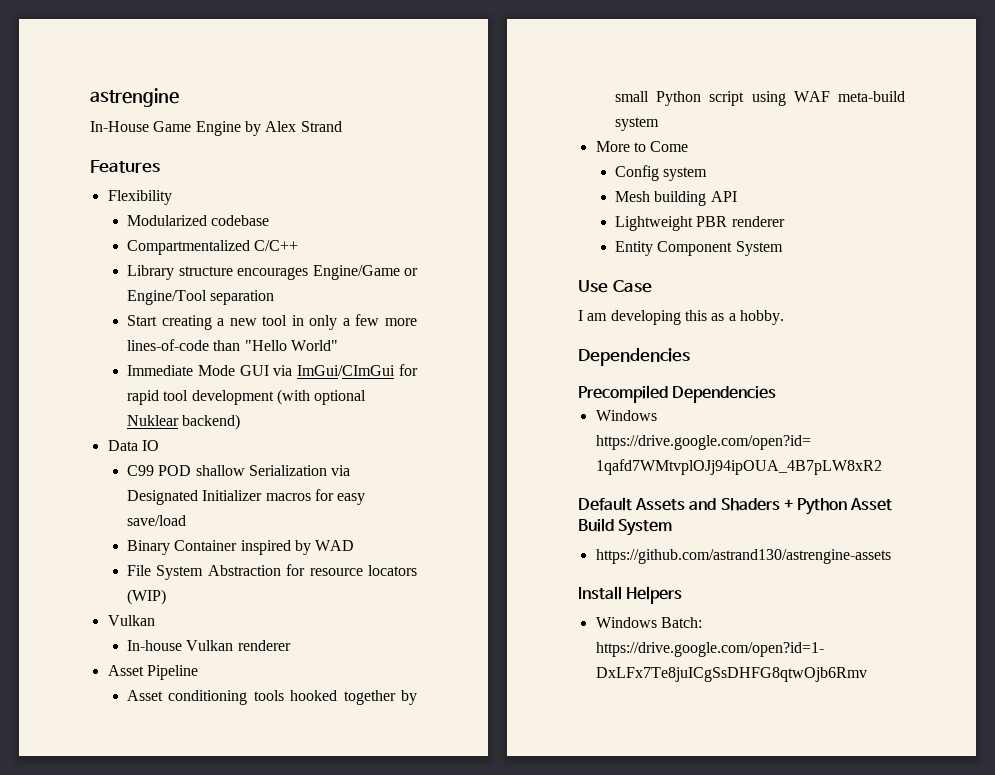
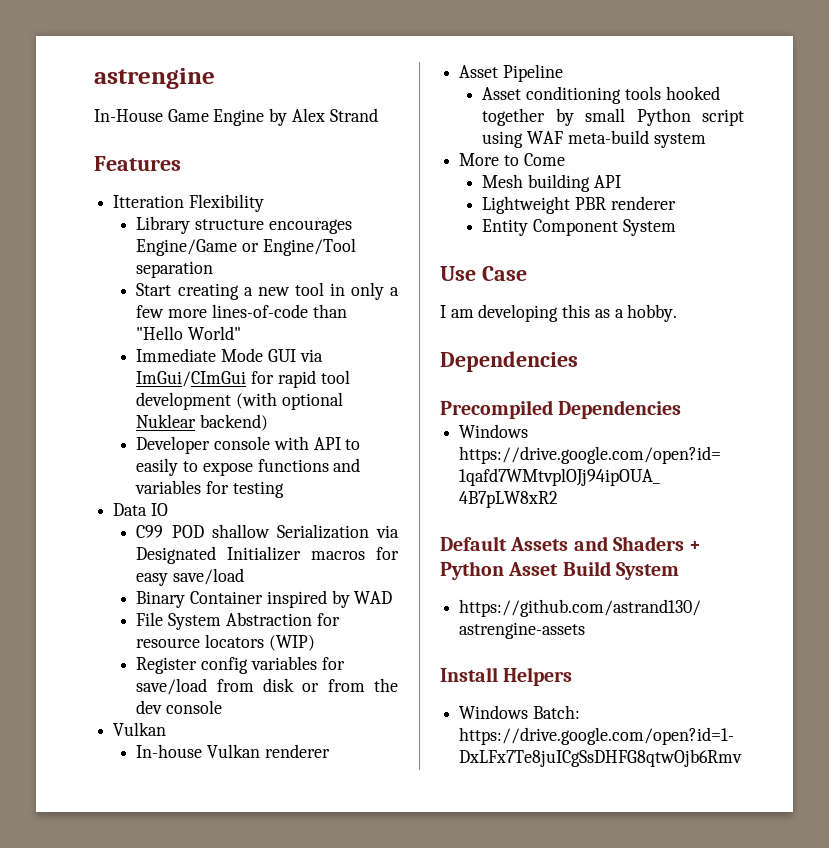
(160, 166) none -> [113,195,185,208] Itteration
[127,215,270,226] [127,240,299,255] // Modularized codebase // Compartmentalized C/C++ -> (264, 203) none
(241, 422) none -> [136,436,361,454] [136,458,361,476] [135,480,284,498] // Developer console with API to easily to expose functions and variables for testing
(167, 597) none -> [136,656,345,674] [136,678,398,695] [136,700,223,714] // Register config variables for save/load from disk or from the dev console
[615,165,708,181] // Config system -> (565, 159) none

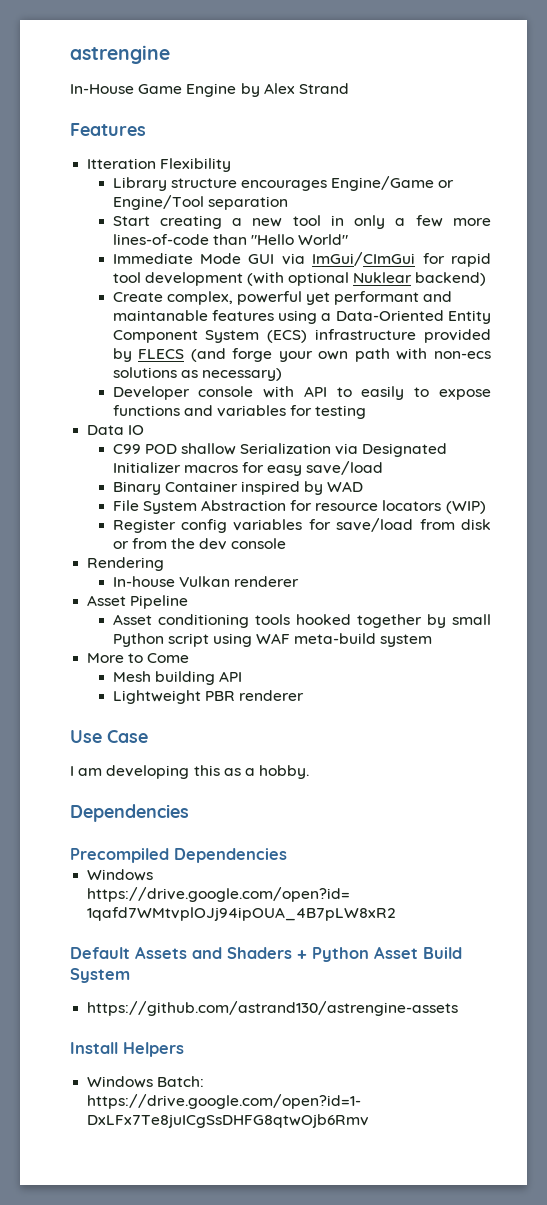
(269, 422) none -> [112,291,453,305] [112,310,492,324] [112,329,491,343] [112,348,491,362] [112,367,282,381] // Create complex, powerful yet performant and maintanable features using a Data-Oriented Entity Component System (ECS) infrastructure provided by FLECS (and forge your own path with non-ecs solutions as necessary)
[113,722,167,736] Vulkan -> [87,557,165,571] Rendering
[482,219,676,236] // Entity Component System -> (304, 695) none

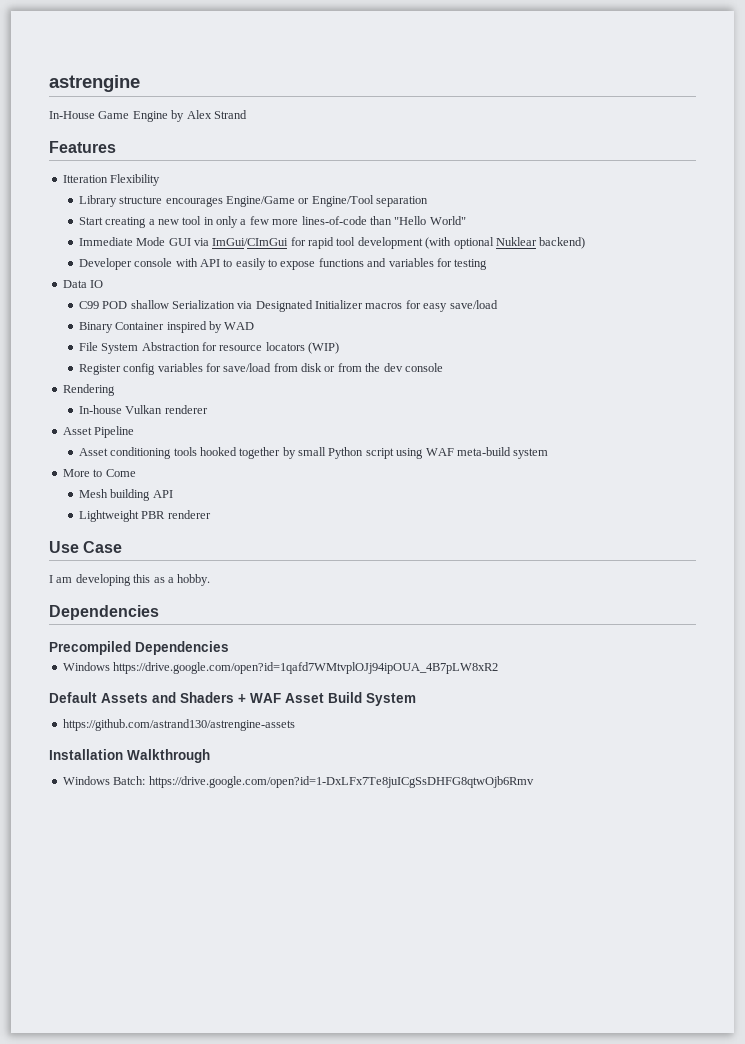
[112,291,453,305] [112,310,492,324] [112,329,491,343] [112,348,491,362] [112,367,282,381] // Create complex, powerful yet performant and maintanable features using a Data-Oriented Entity Component System (ECS) infrastructure provided by FLECS (and forge your own path with non-ecs solutions as necessary) -> (586, 243) none
[312,947,369,962] Python -> [250,693,281,703] WAF
[70,1042,184,1057] Install Helpers -> [49,749,210,763] Installation Walkthrough

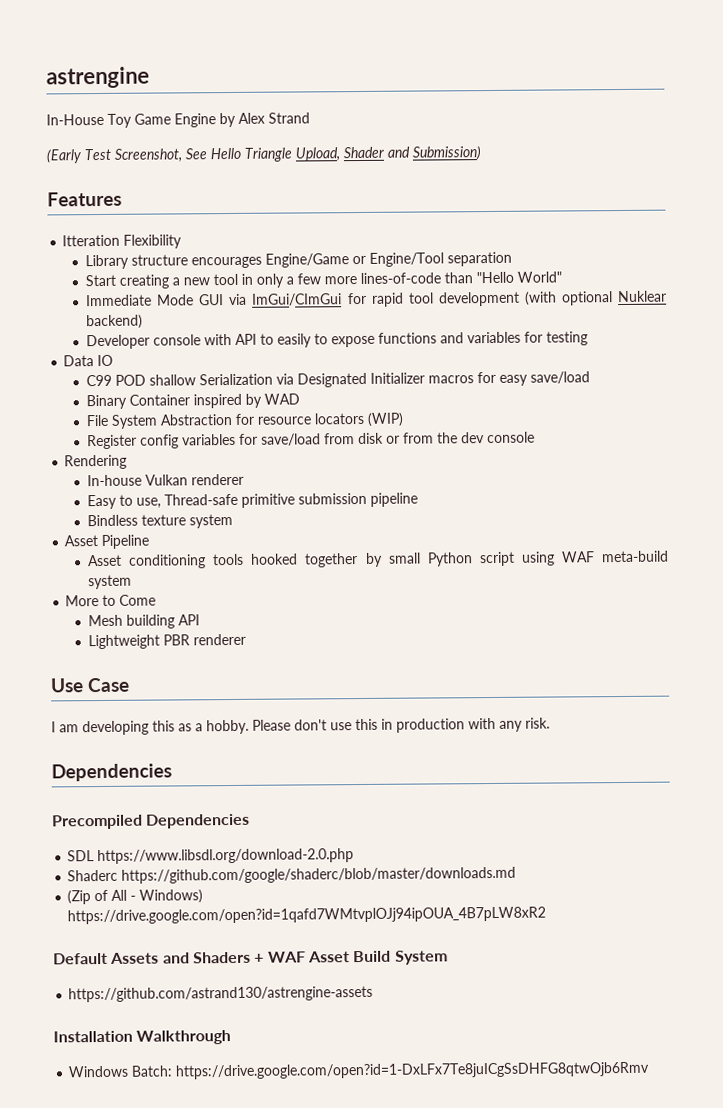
(95, 115) none -> [107,113,132,128] Toy
(247, 114) none -> [46,146,481,164] // (Early Test Screenshot, See Hello Triangle Upload, Shader and Submission)
(208, 409) none -> [87,492,419,510] [87,513,234,529] // Easy to use, Thread-safe primitive submission pipeline // Bindless texture system
[49,605,159,620] [49,641,229,655] [62,662,110,671] // Dependencies // Precompiled Dependencies // Windows -> [252,717,550,733] [51,763,172,782] [51,813,251,830] [67,848,355,865] [67,866,517,884] [67,889,204,905] Please don't use this in production with any risk. // Dependencies // Precompiled Dependencies // SDL https://www.libsdl.org/download-2.0.php // Shaderc https://github.com/google/shaderc/blob/master/downloads.md // (Zip of All - Windows)

